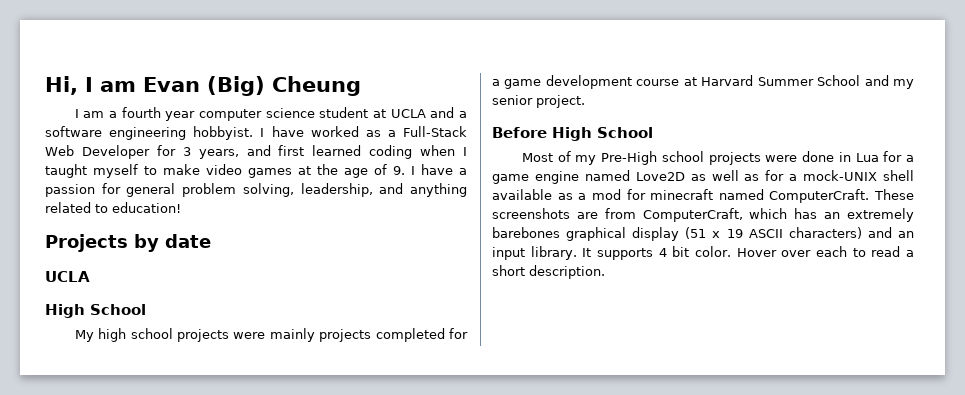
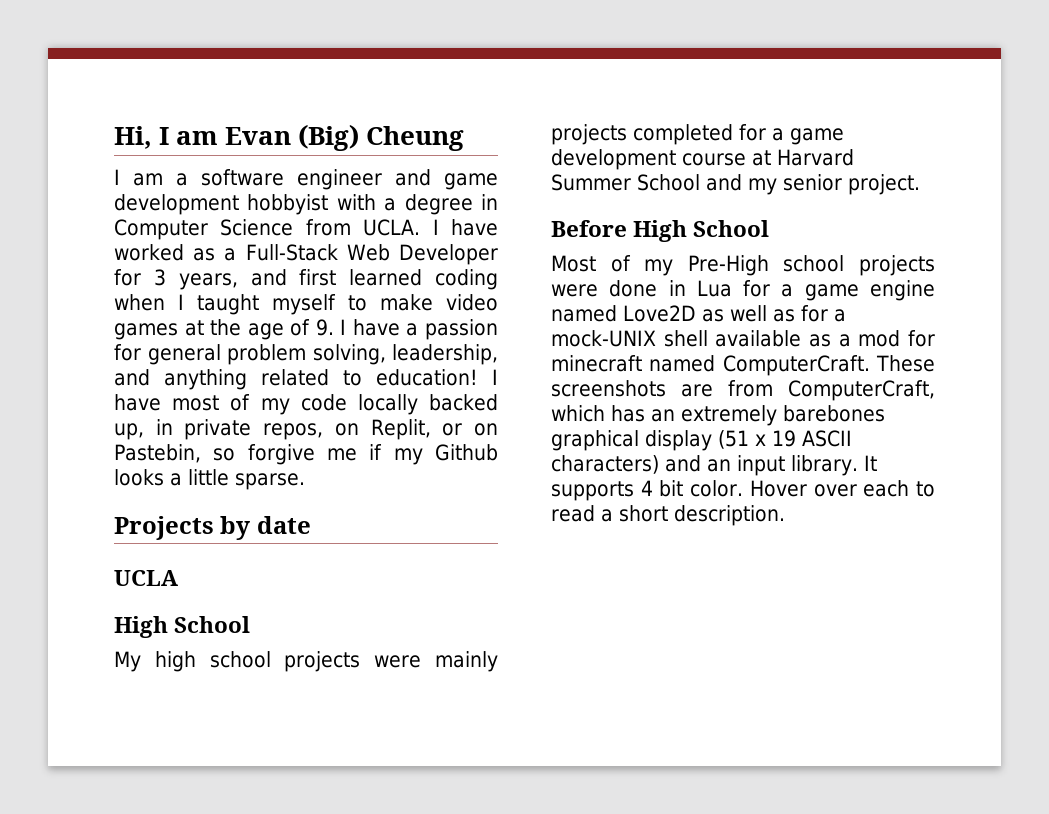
[121,107,467,121] [45,126,254,140] fourth year computer science student at UCLA and a software engineering hobbyist. -> [201,169,498,190] [114,194,498,215] [114,219,421,240] software engineer and game development hobbyist with a degree in Computer Science from UCLA.
(181, 207) none -> [492,369,498,385] [114,394,499,415] [114,419,498,440] [114,444,498,465] [114,469,305,490] I have most of my code locally backed up, in private repos, on Replit, or on Pastebin, so forgive me if my Github looks a little sparse.

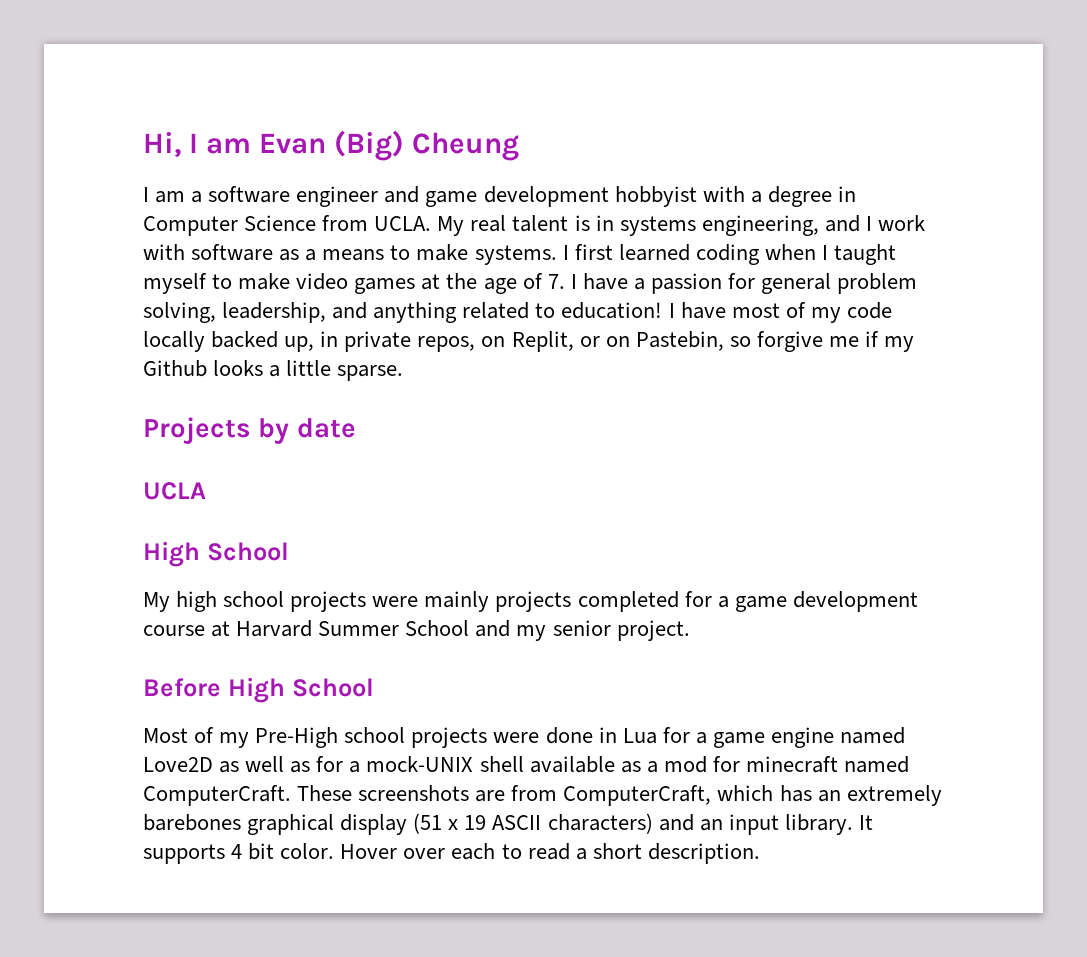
[432,219,498,236] [114,244,498,265] [114,269,287,290] I have worked as a Full-Stack Web Developer for 3 years, and -> [437,215,925,236] [143,244,569,265] My real talent is in systems engineering, and I work with software as a means to make systems. I
[315,319,334,336] 9. -> [547,274,565,289] 7.

